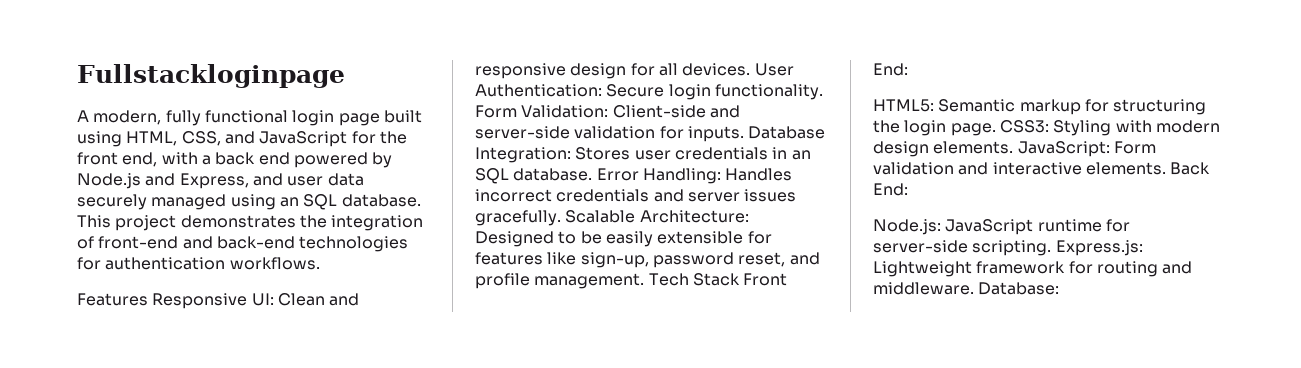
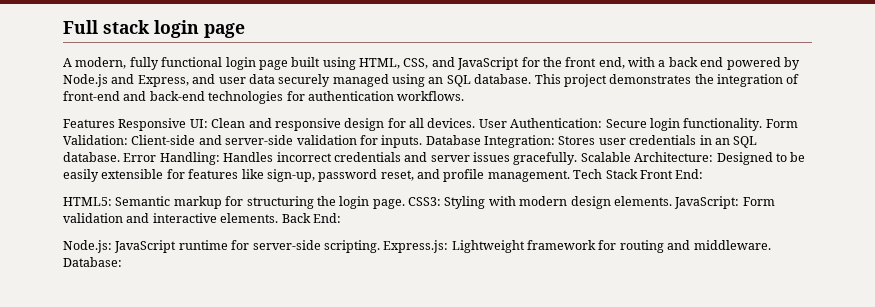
[77,64,345,88] Fullstackloginpage -> [63,20,245,38] Full stack login page

